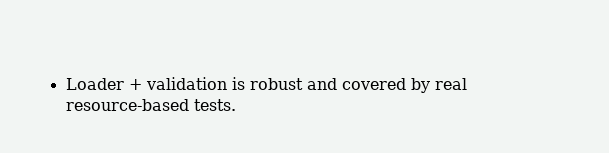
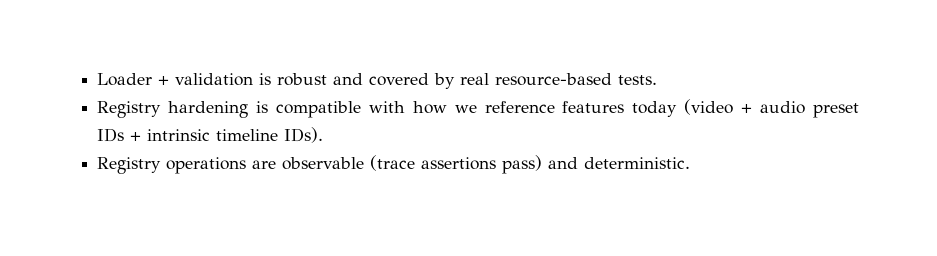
(236, 105) none -> [97,99,859,118] [97,127,324,143] [97,155,691,174] // Registry hardening is compatible with how we reference features today (video + audio preset IDs + intrinsic timeline IDs). // Registry operations are observable (trace assertions pass) and deterministic.

